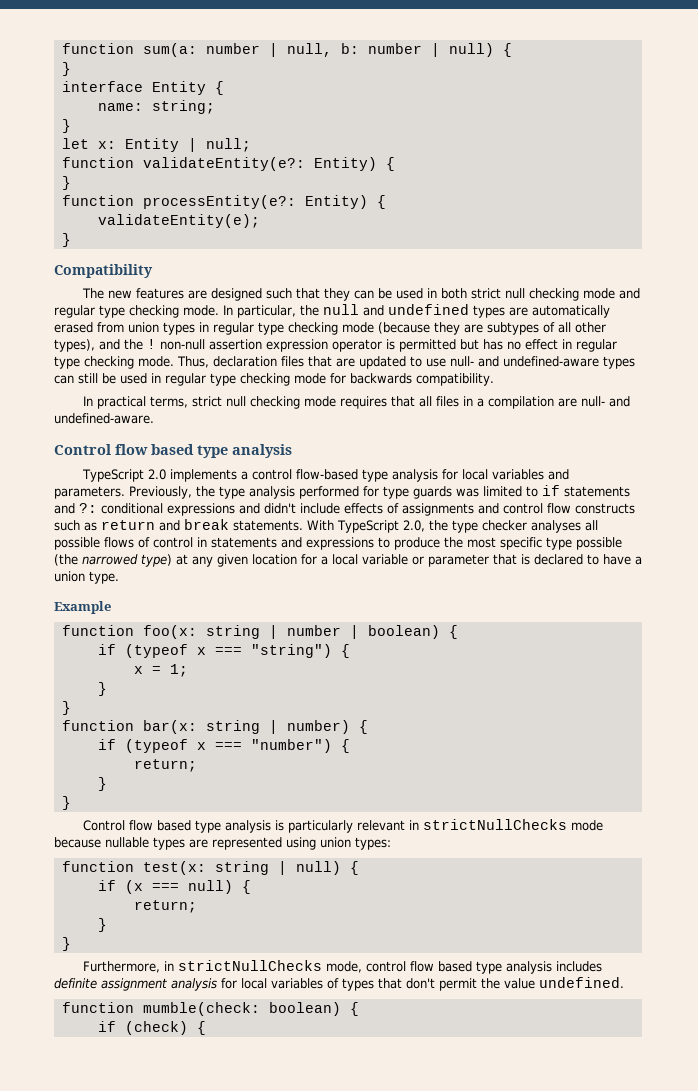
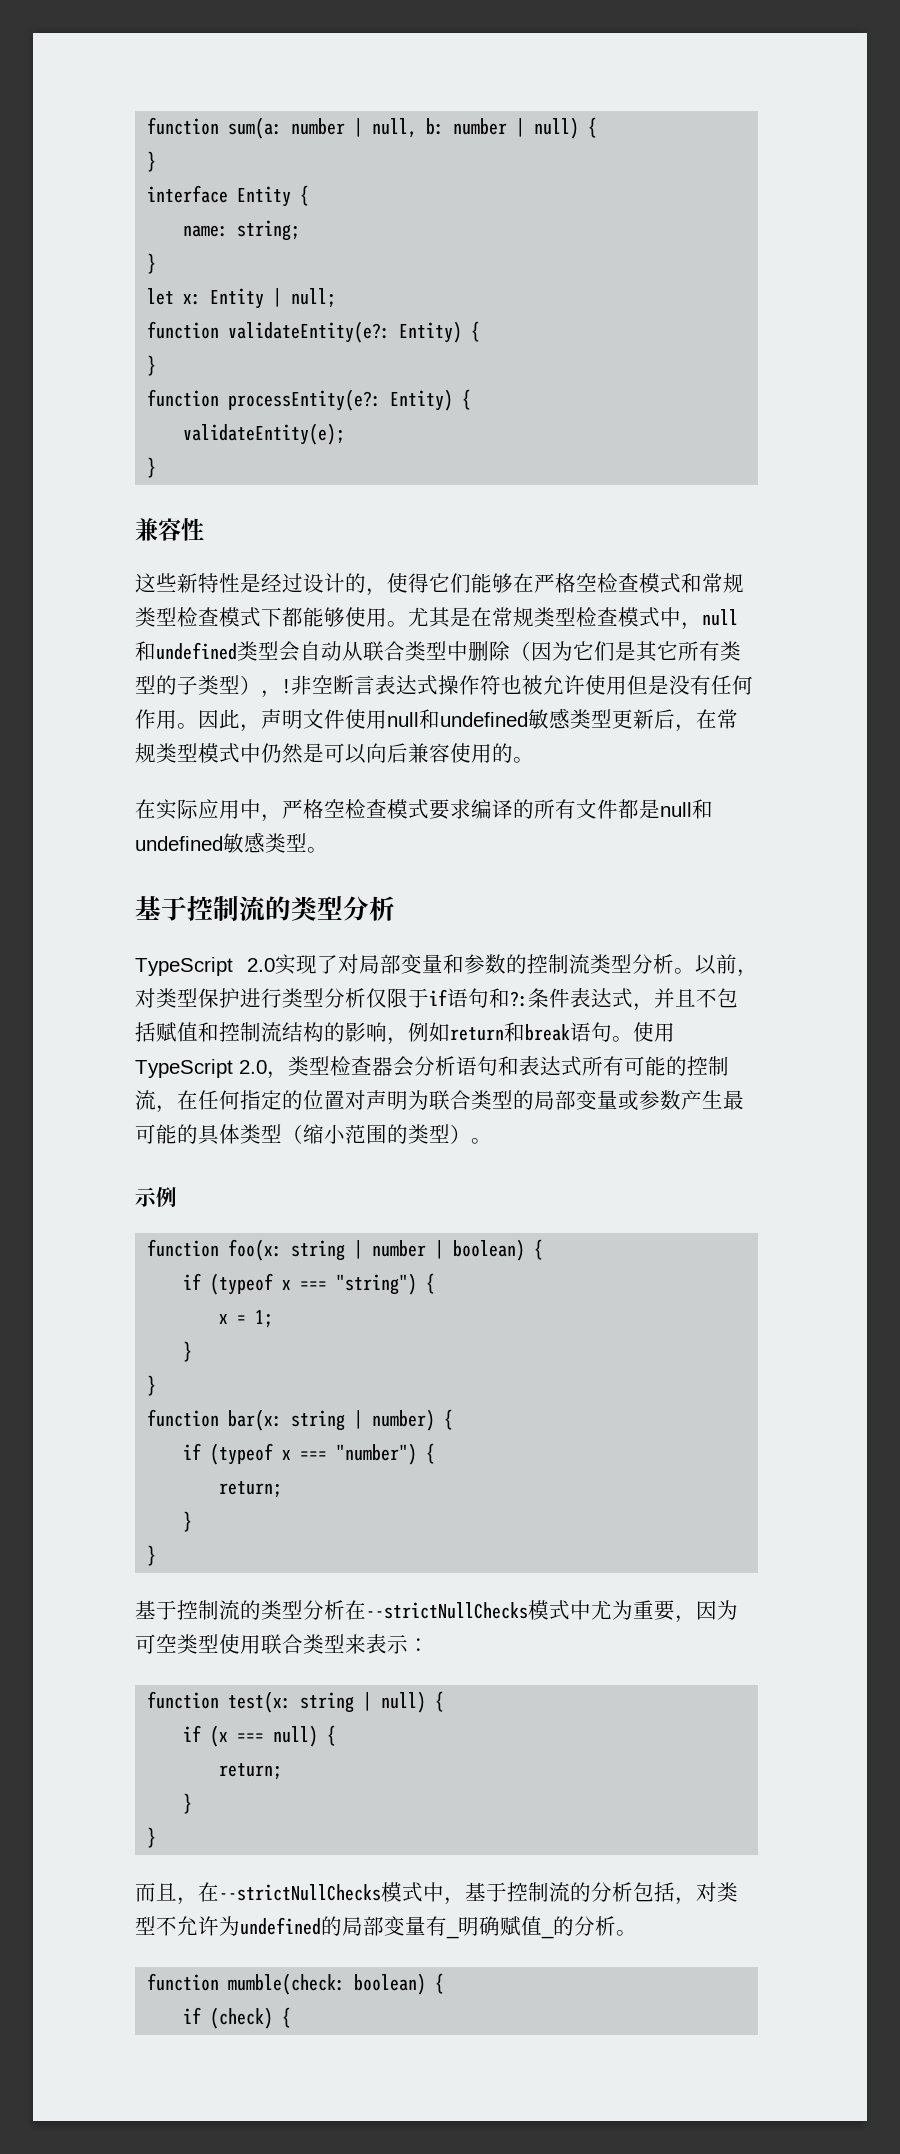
[54,264,153,278] [81,288,640,301] [54,304,610,318] [54,322,606,335] [54,339,617,352] [54,356,635,369] [54,373,494,386] [82,396,630,409] [54,413,154,424] [54,444,292,458] [81,469,569,482] [54,485,630,499] [54,503,635,516] [54,519,598,533] [54,537,622,550] [54,554,642,567] [54,571,119,584] [54,601,111,614] Compatibility // The new features are designed such that they can be used in both strict null checking mode and regular type checking mode. In particular, the null and undefined types are automatically erased from union types in regular type checking mode (because they are subtypes of all other types), and the ! non-null assertion expression operator is permitted but has no effect in regular type checking mode. Thus, declaration files that are updated to use null- and undefined-aware types can still be used in regular type checking mode for backwards compatibility. // In practical terms, strict null checking mode requires that all files in a compilation are null- and undefined-aware. // Control flow based type analysis // TypeScript 2.0 implements a control flow-based type analysis for local variables and parameters. Previously, the type analysis performed for type guards was limited to if statements and ?: conditional expressions and didn't include effects of assignments and control flow constructs such as return and break statements. With TypeScript 2.0, the type checker analyses all possible flows of control in statements and expressions to produce the most specific type possible (the narrowed type) at any given location for a local variable or parameter that is declared to have a union type. // Example -> [135,518,204,541] [135,573,744,596] [135,607,738,630] [135,641,741,662] [135,675,753,698] [135,708,738,732] [135,743,534,764] [135,799,713,822] [135,832,328,853] [135,895,395,921] [135,954,758,977] [135,988,738,1011] [135,1022,675,1045] [135,1056,729,1079] [135,1090,744,1113] [135,1124,492,1145] [135,1186,177,1207] 兼容性 // 这些新特性是经过设计的，使得它们能够在严格空检查模式和常规类型检查模式下都能够使用。尤其是在常规类型检查模式中，null和undefined类型会自动从联合类型中删除（因为它们是其它所有类型的子类型），!非空断言表达式操作符也被允许使用但是没有任何作用。因此，声明文件使用null和undefined敏感类型更新后，在常规类型模式中仍然是可以向后兼容使用的。 // 在实际应用中，严格空检查模式要求编译的所有文件都是null和undefined敏感类型。 // 基于控制流的类型分析 // TypeScript 2.0实现了对局部变量和参数的控制流类型分析。以前，对类型保护进行类型分析仅限于if语句和?:条件表达式，并且不包括赋值和控制流结构的影响，例如return和break语句。使用TypeScript 2.0，类型检查器会分析语句和表达式所有可能的控制流，在任何指定的位置对声明为联合类型的局部变量或参数产生最可能的具体类型（缩小范围的类型）。 // 示例
[82,819,603,833] [54,837,391,850] Control flow based type analysis is particularly relevant in strictNullChecks mode because nullable types are represented using union types: -> [135,1600,738,1623] [135,1634,429,1654] 基于控制流的类型分析在--strictNullChecks模式中尤为重要，因为可空类型使用联合类型来表示：
[82,960,602,974] [54,977,624,991] Furthermore, in strictNullChecks mode, control flow based type analysis includes definite assignment analysis for local variables of types that don't permit the value undefined. -> [135,1882,738,1905] [135,1916,637,1939] 而且，在--strictNullChecks模式中，基于控制流的分析包括，对类型不允许为undefined的局部变量有_明确赋值_的分析。

